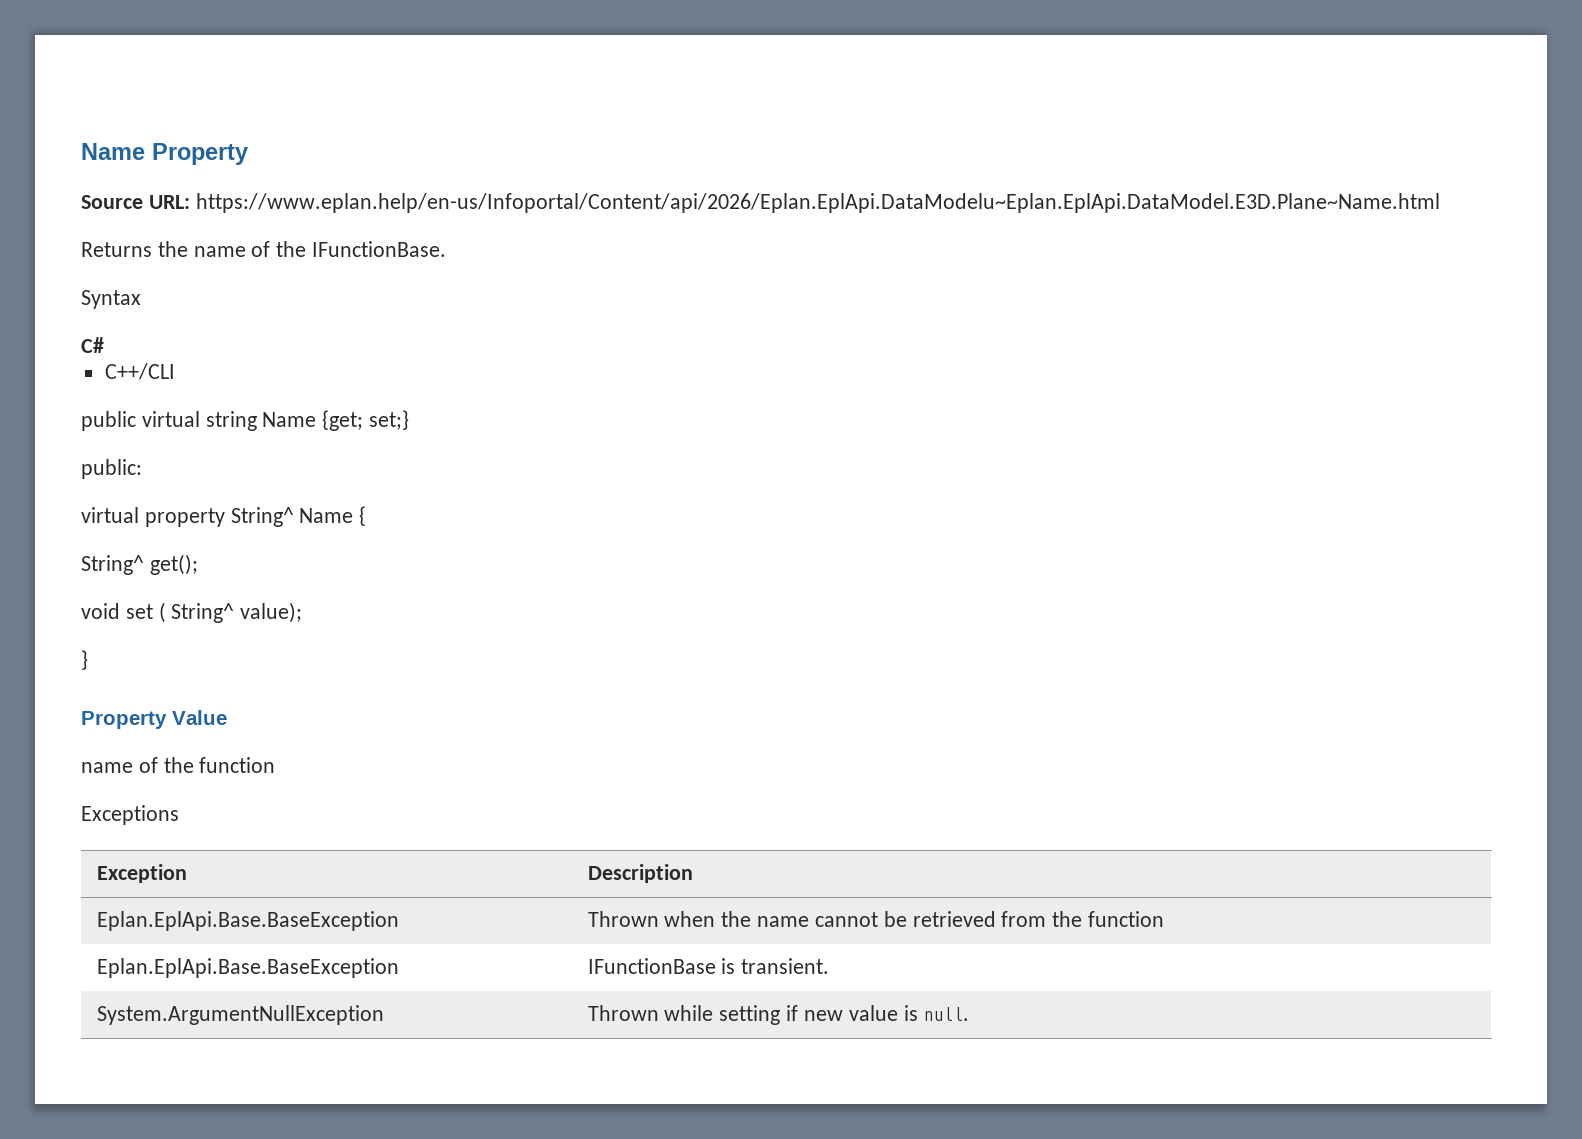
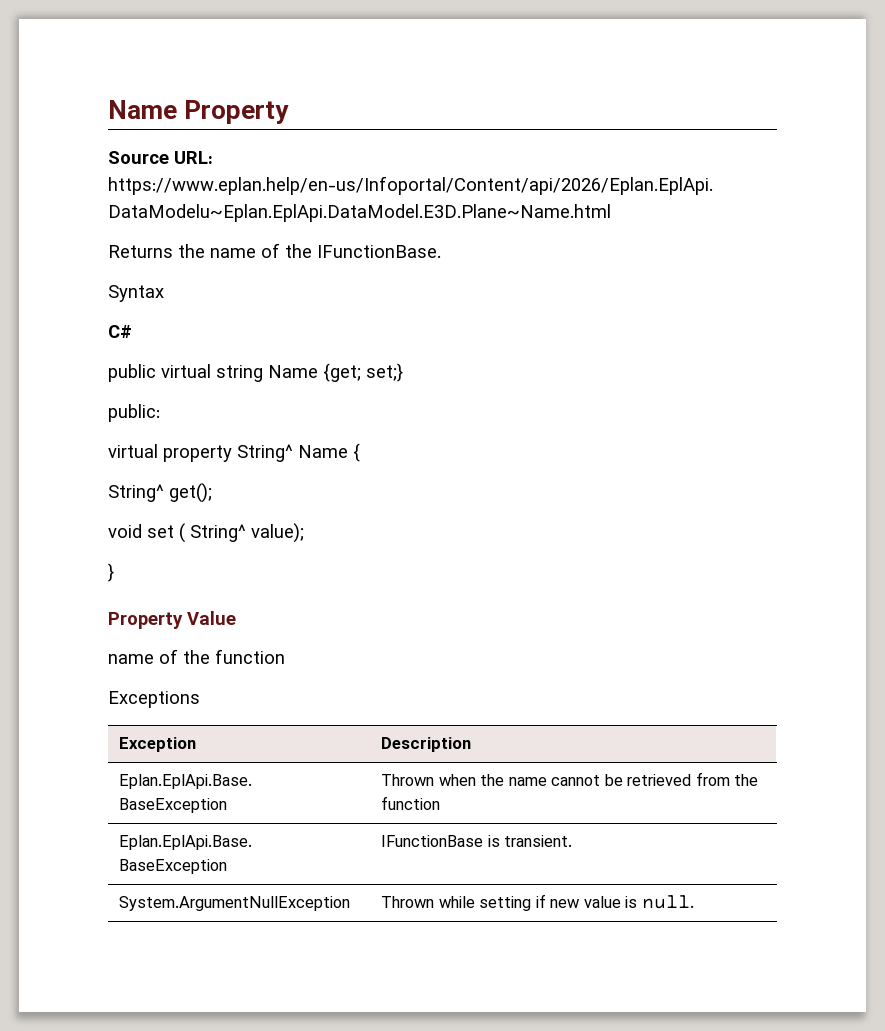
[104,363,175,380] // C++/CLI -> (132, 331) none

